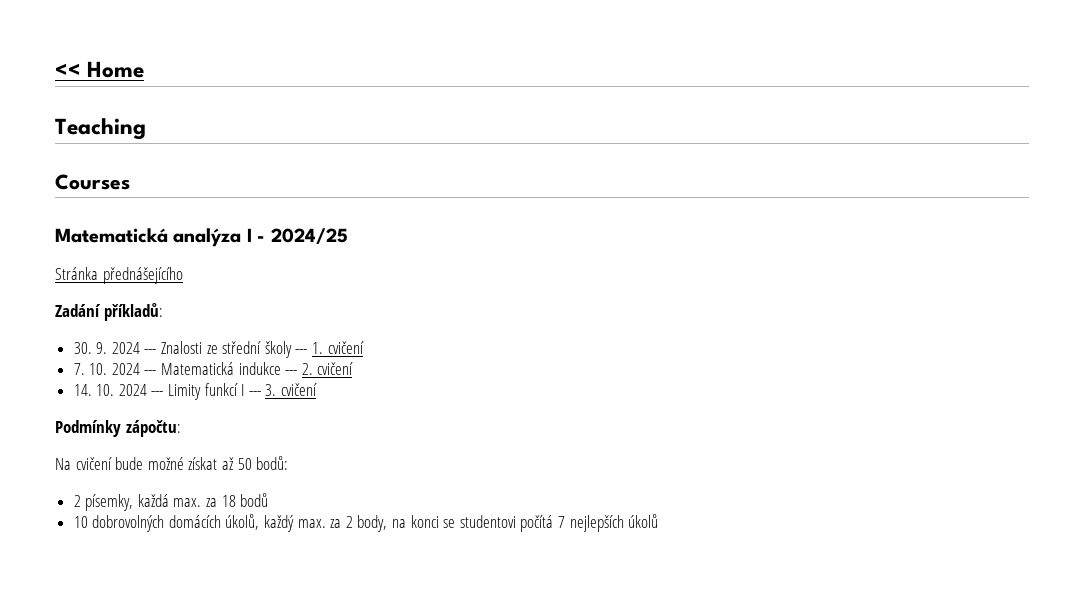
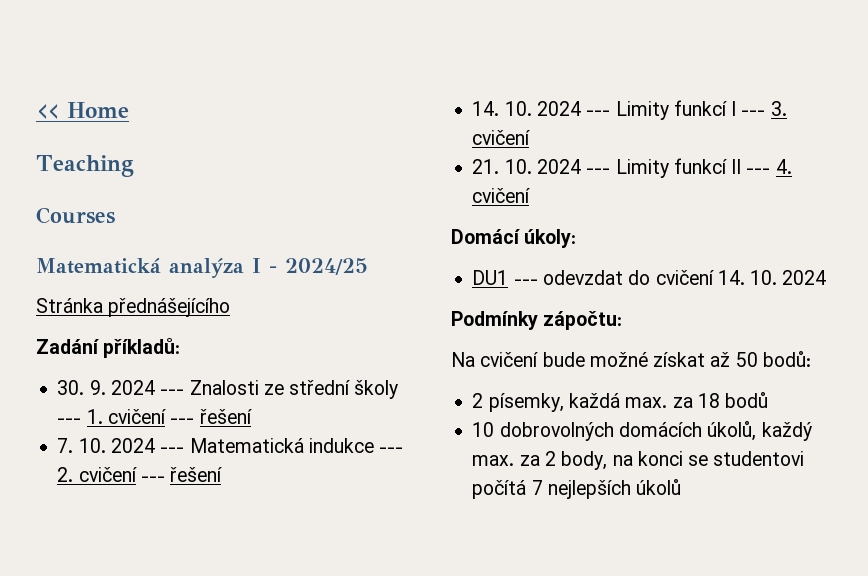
(364, 347) none -> [170,409,252,424] --- řešení
(354, 368) none -> [140,467,223,482] --- řešení
(318, 389) none -> [472,158,792,178] [472,188,531,203] [451,229,577,248] [472,270,827,285] // 21. 10. 2024 --- Limity funkcí II --- 4. cvičení // Domácí úkoly: // DU1 --- odevzdat do cvičení 14. 10. 2024

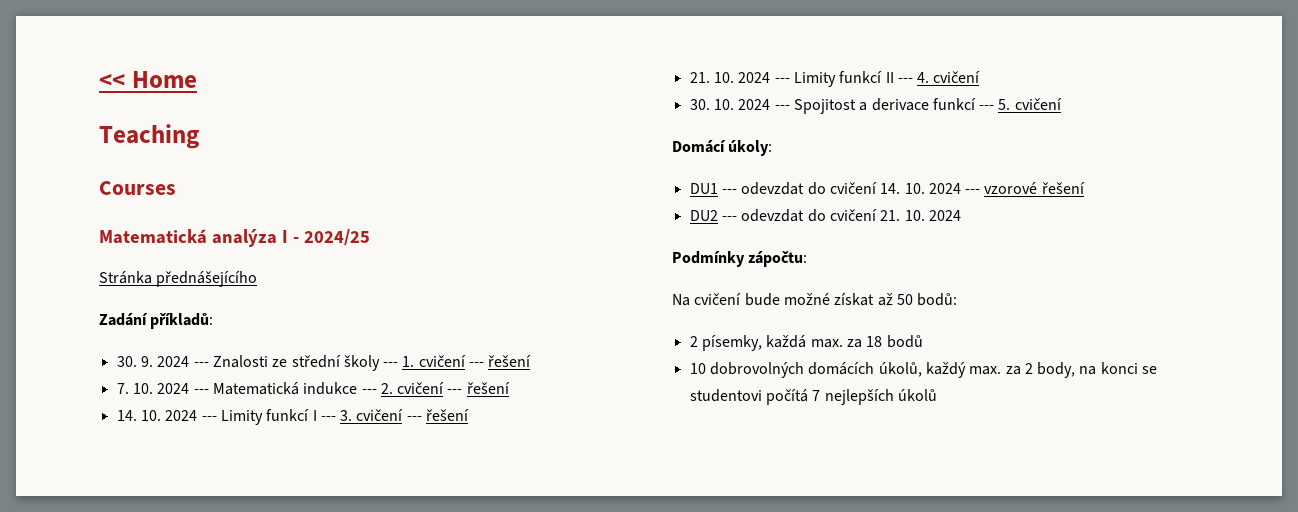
(531, 137) none -> [406,409,470,421] --- řešení
(531, 195) none -> [689,98,1062,114] // 30. 10. 2024 --- Spojitost a derivace funkcí --- 5. cvičení
(827, 277) none -> [965,182,1085,194] [689,209,961,222] --- vzorové řešení // DU2 --- odevzdat do cvičení 21. 10. 2024

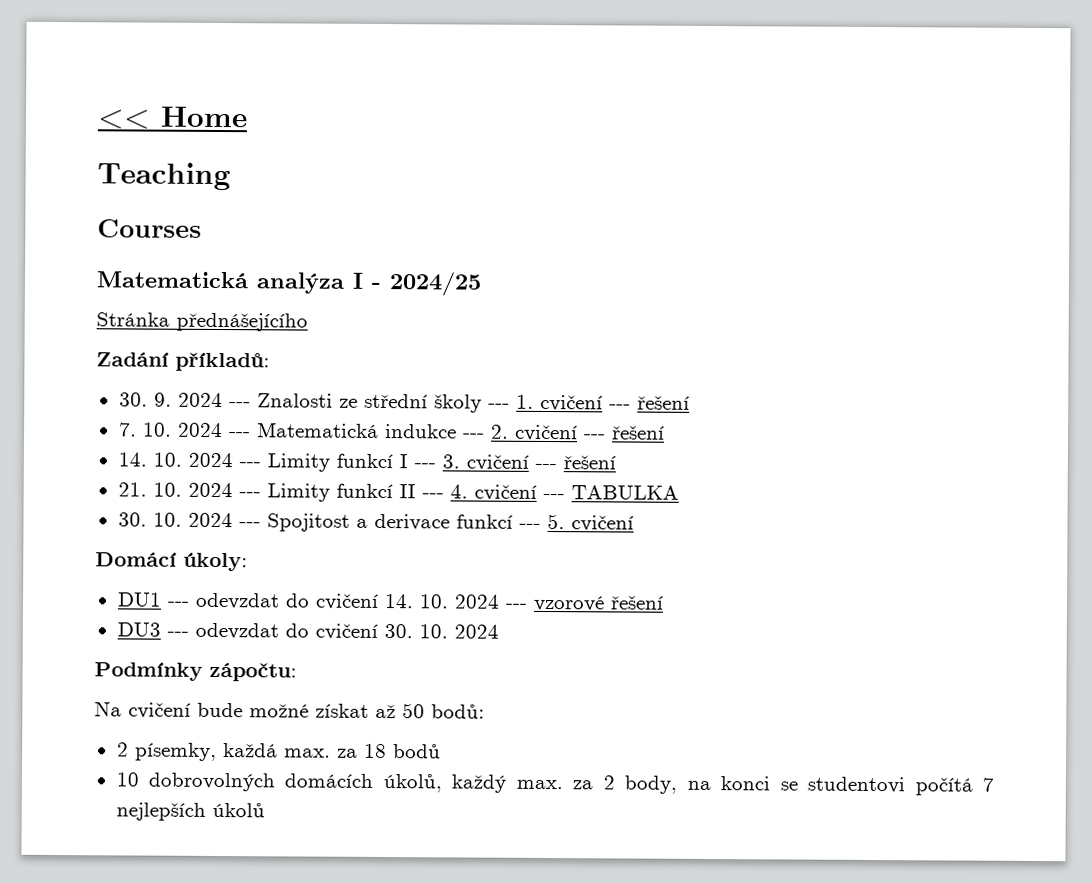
(981, 77) none -> [542,485,679,500] --- TABULKA
[689,209,901,222] DU2 --- odevzdat do cvičení 21. -> [116,622,413,640] DU3 --- odevzdat do cvičení 30.

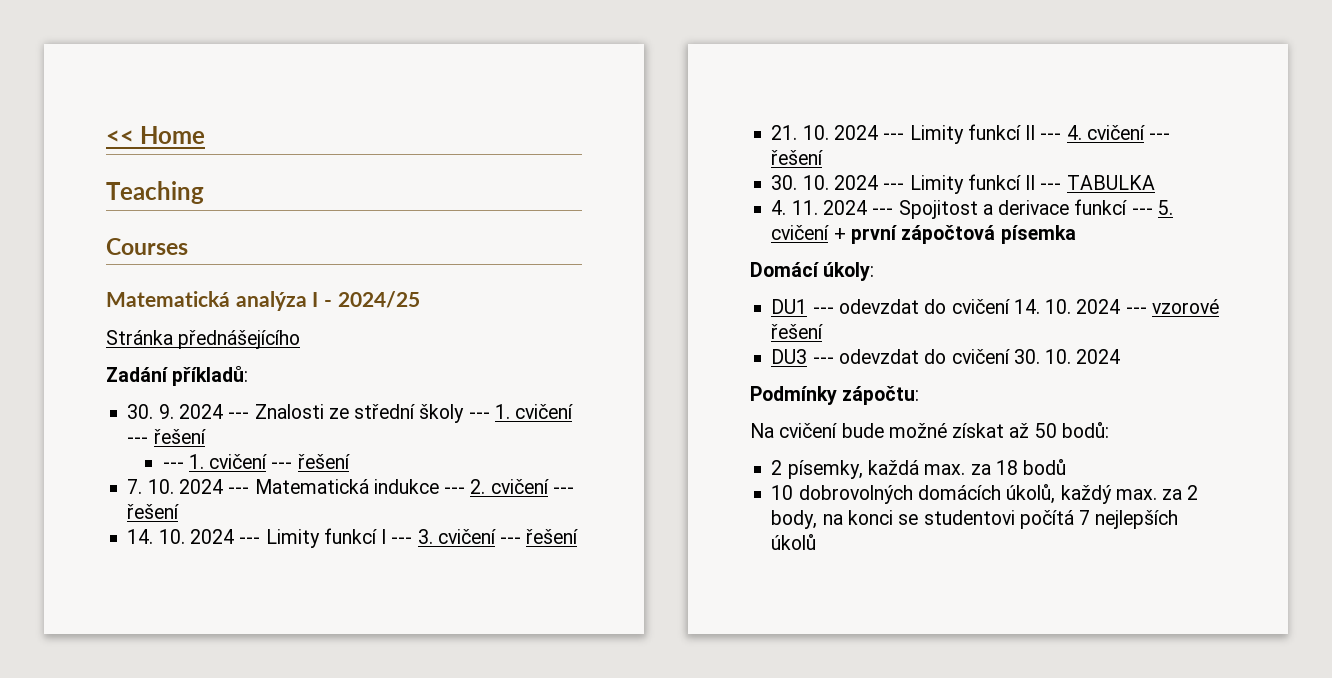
(690, 402) none -> [162,454,350,469] // --- 1. cvičení --- řešení
[570,485,679,500] TABULKA -> [771,150,824,165] řešení
(261, 525) none -> [909,174,1155,194] [771,200,894,215] Limity funkcí II --- TABULKA // 4. 11. 2024 ---
(634, 523) none -> [833,225,1076,244] + první zápočtová písemka

